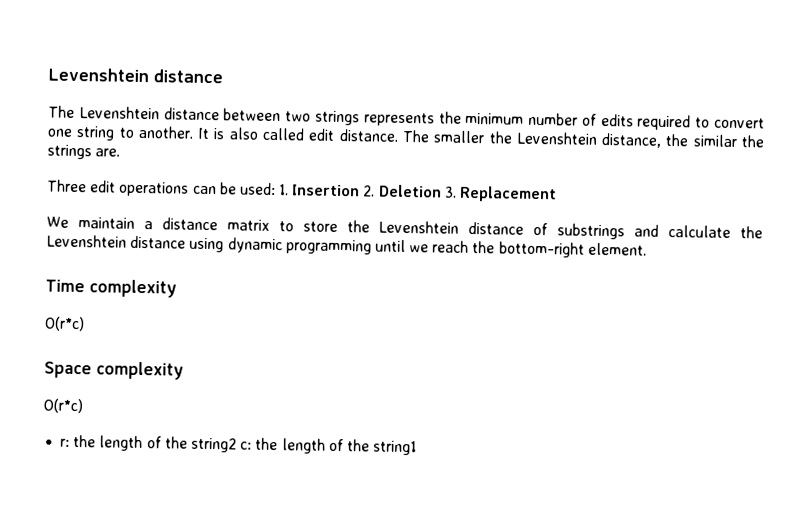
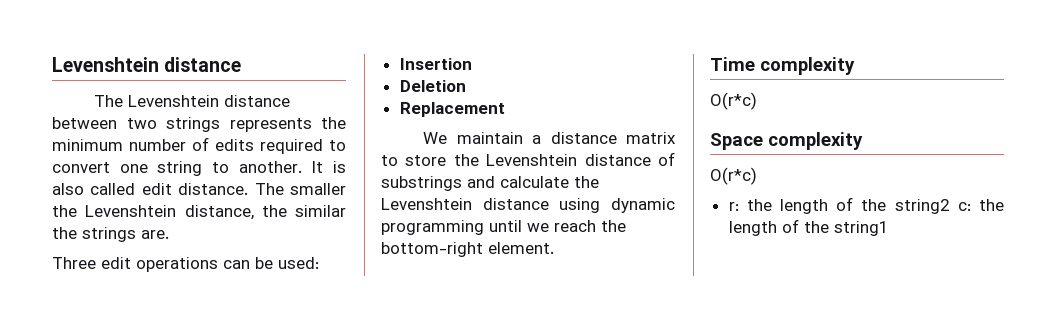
[279,184,290,196] 1. -> (319, 263) //
[363,185,376,197] 2. -> (472, 64) //
[444,186,457,198] 3. -> (466, 86) //

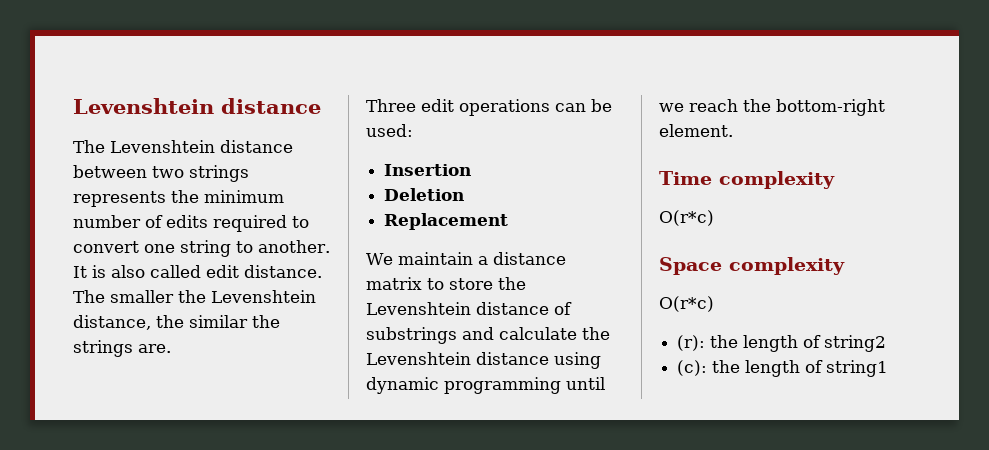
[728,197,887,214] r: the length of the -> [677,335,822,352] (r): the length of
[957,199,1004,211] [728,219,829,236] c: the length of the -> [677,360,824,377] // (c): the length of

